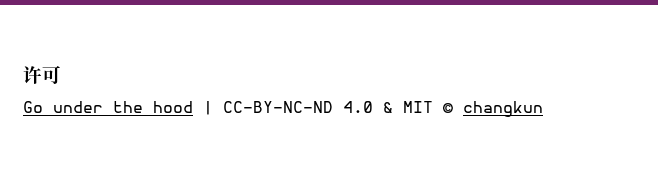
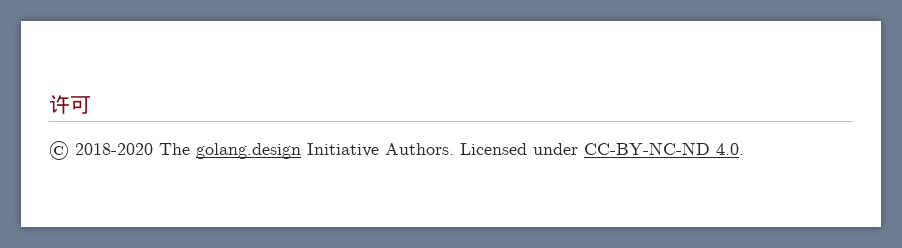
[23,101,543,117] Go under the hood | CC-BY-NC-ND 4.0 & MIT © changkun -> [49,141,744,160] © 2018-2020 The golang.design Initiative Authors. Licensed under CC-BY-NC-ND 4.0.

